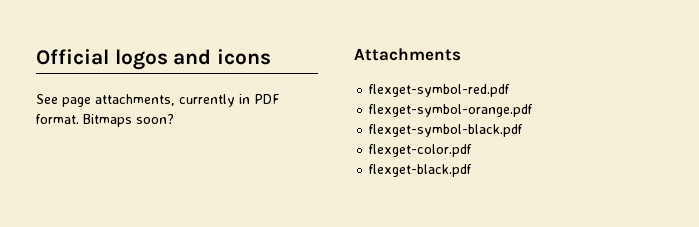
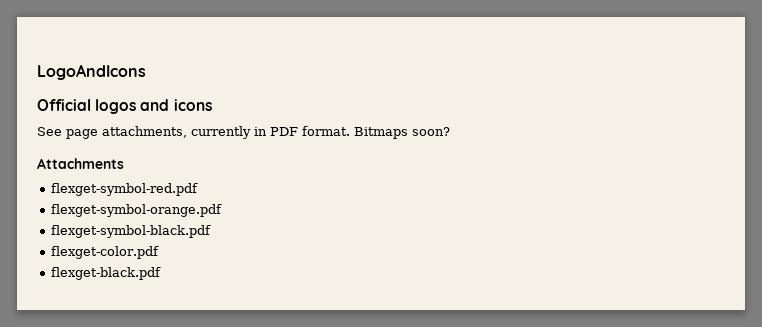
(36, 57) none -> [37,64,146,80] LogoAndIcons //

